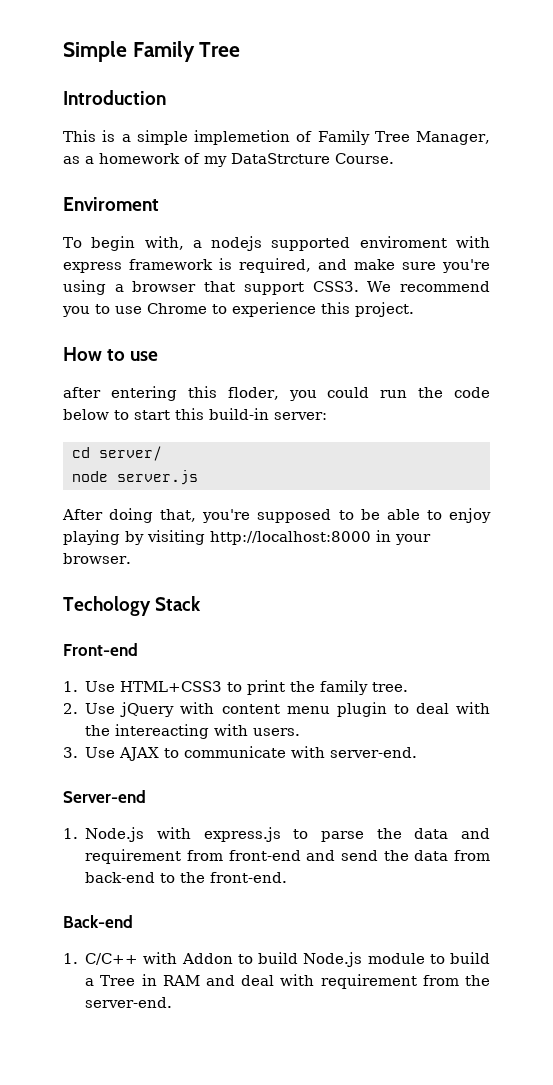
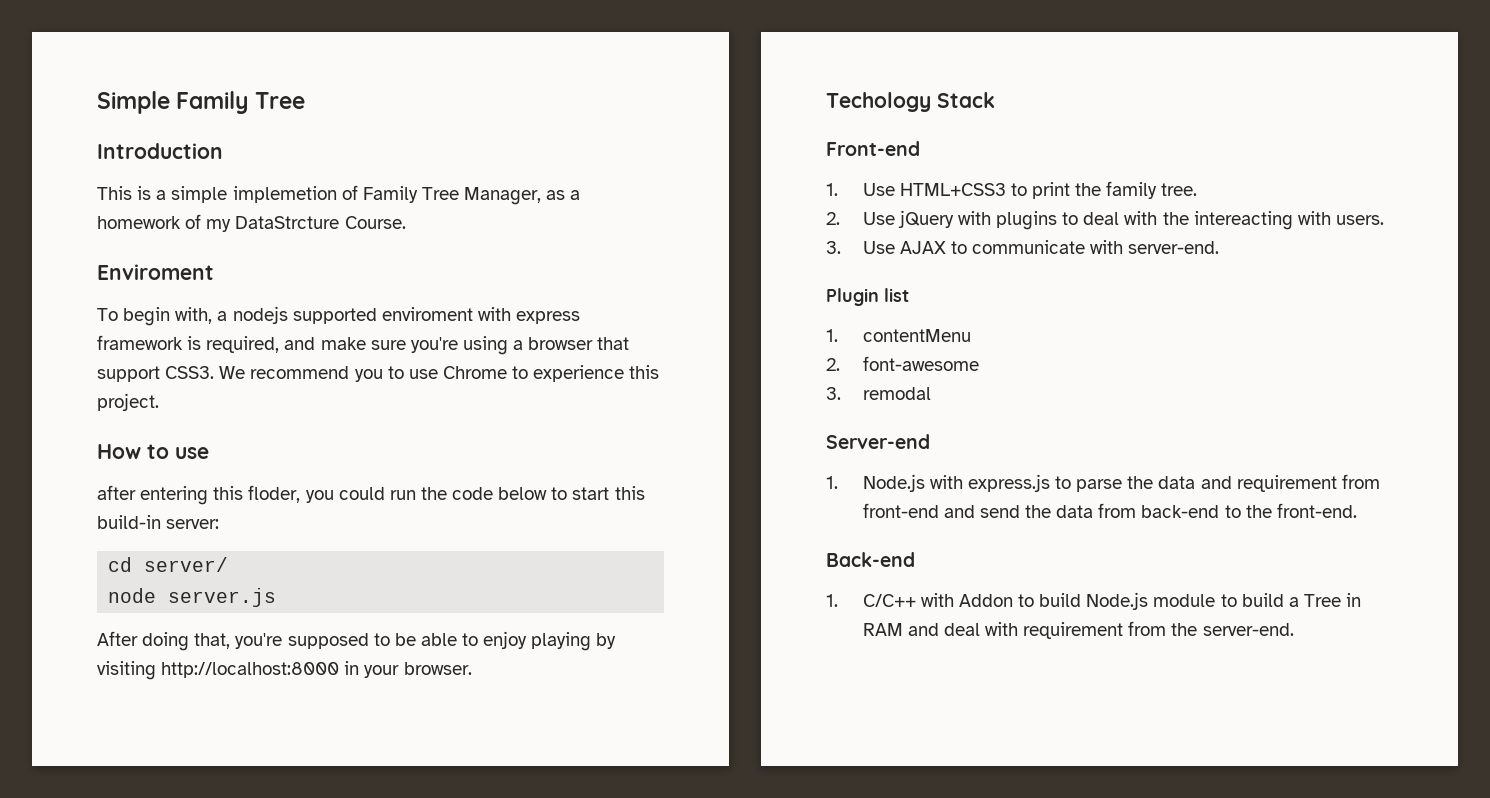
[221,702,387,717] content menu plugin -> [996,211,1058,230] plugins
(418, 752) none -> [826,288,909,306] [826,329,971,342] [826,356,979,371] [826,387,931,400] // Plugin list // 1. contentMenu // 2. font-awesome // 3. remodal

